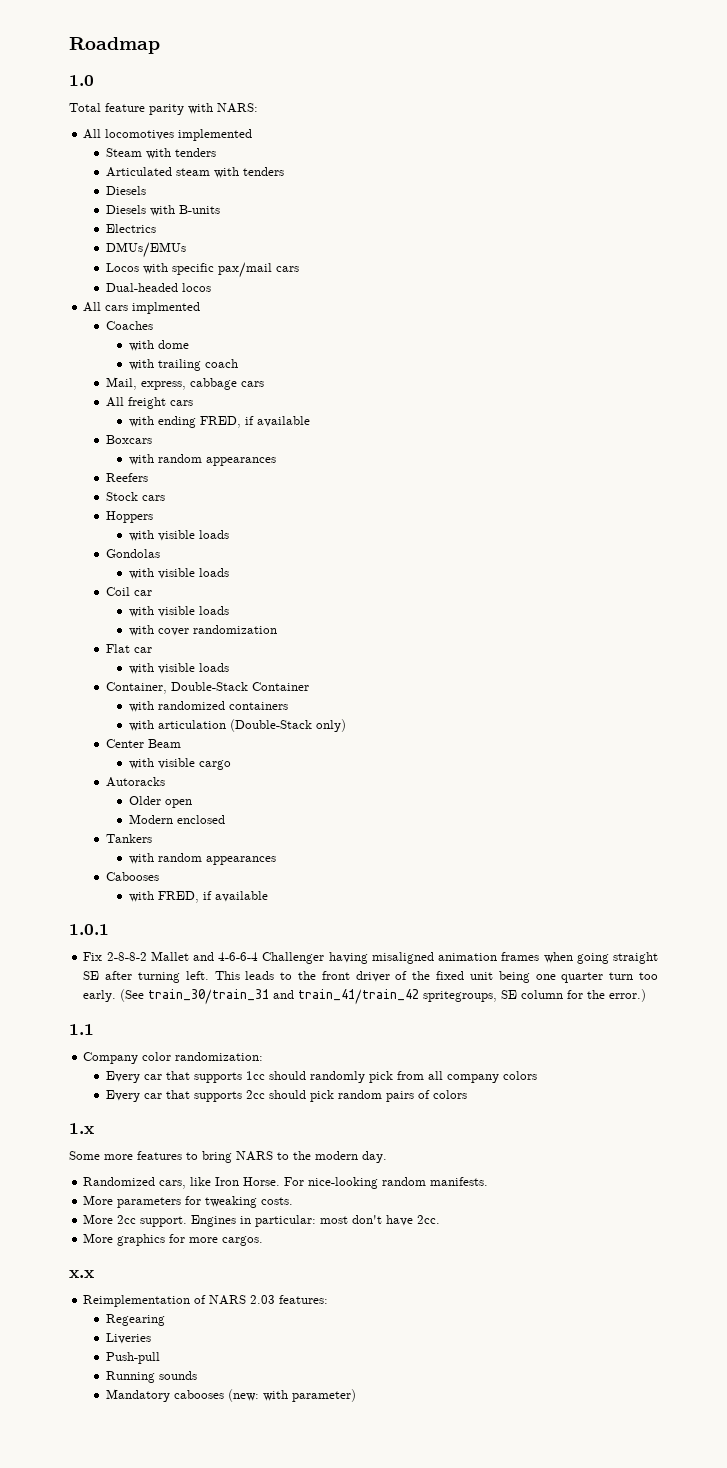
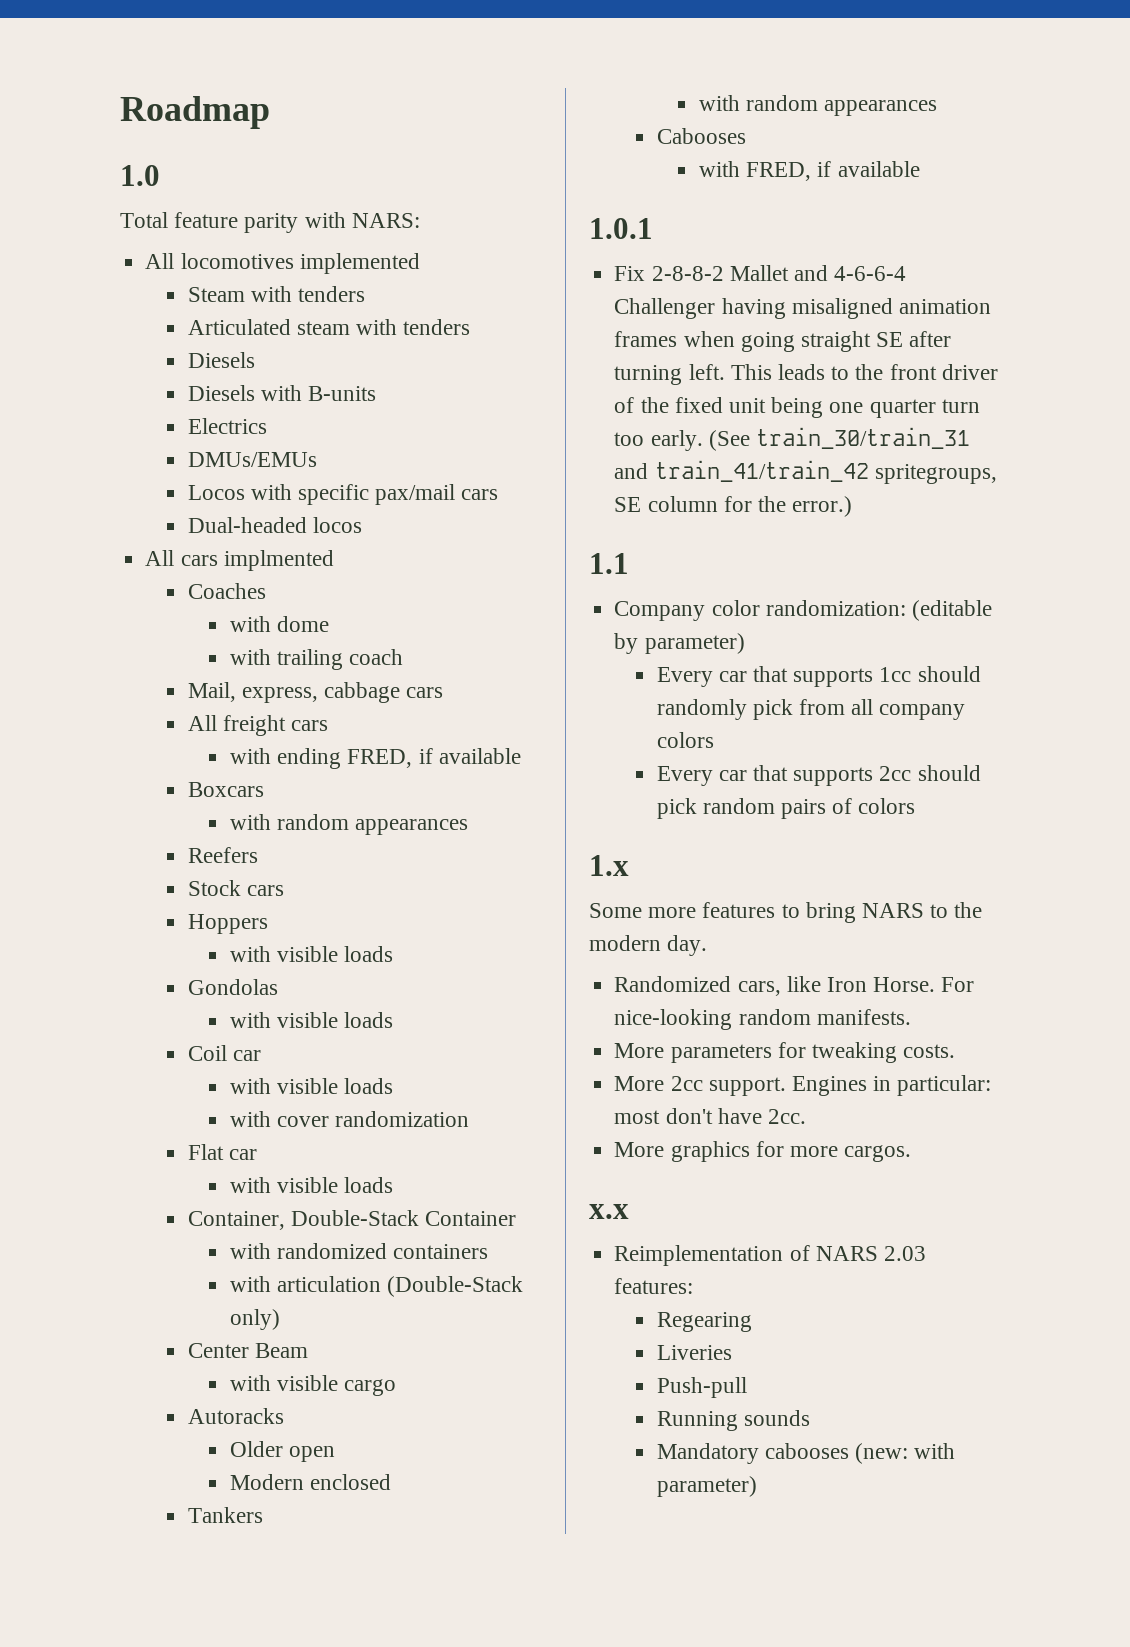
(264, 1056) none -> [911,600,992,621] [614,633,745,654] (editable by parameter)

